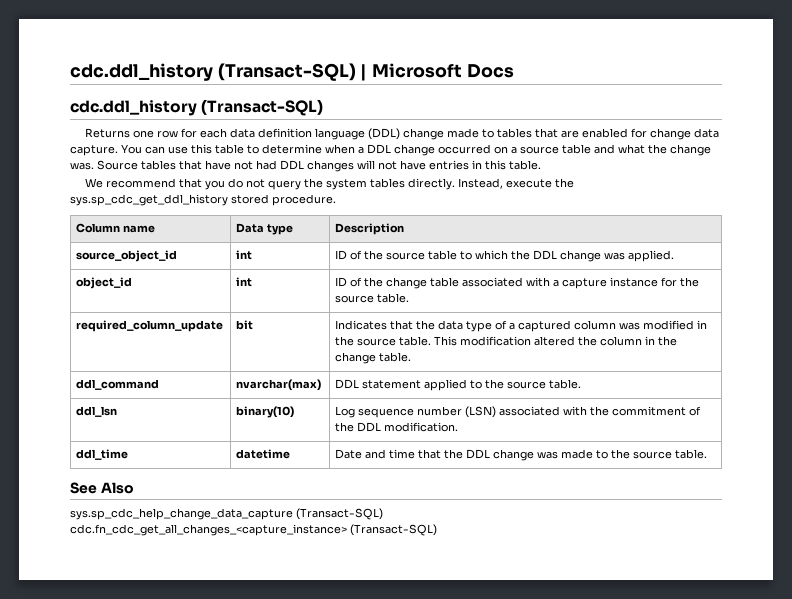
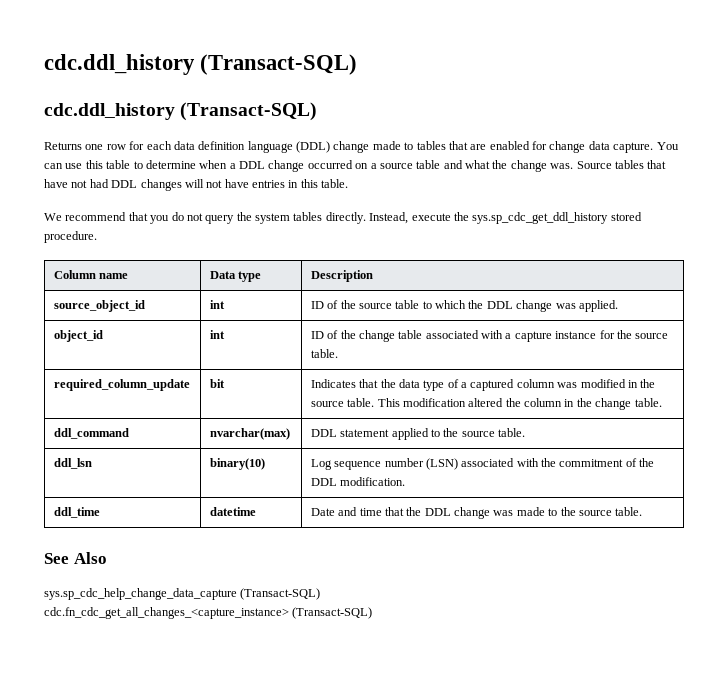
[70,63,514,81] cdc.ddl_history (Transact-SQL) | Microsoft Docs -> [44,54,358,75] cdc.ddl_history (Transact-SQL)

